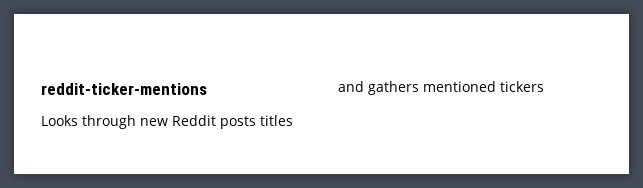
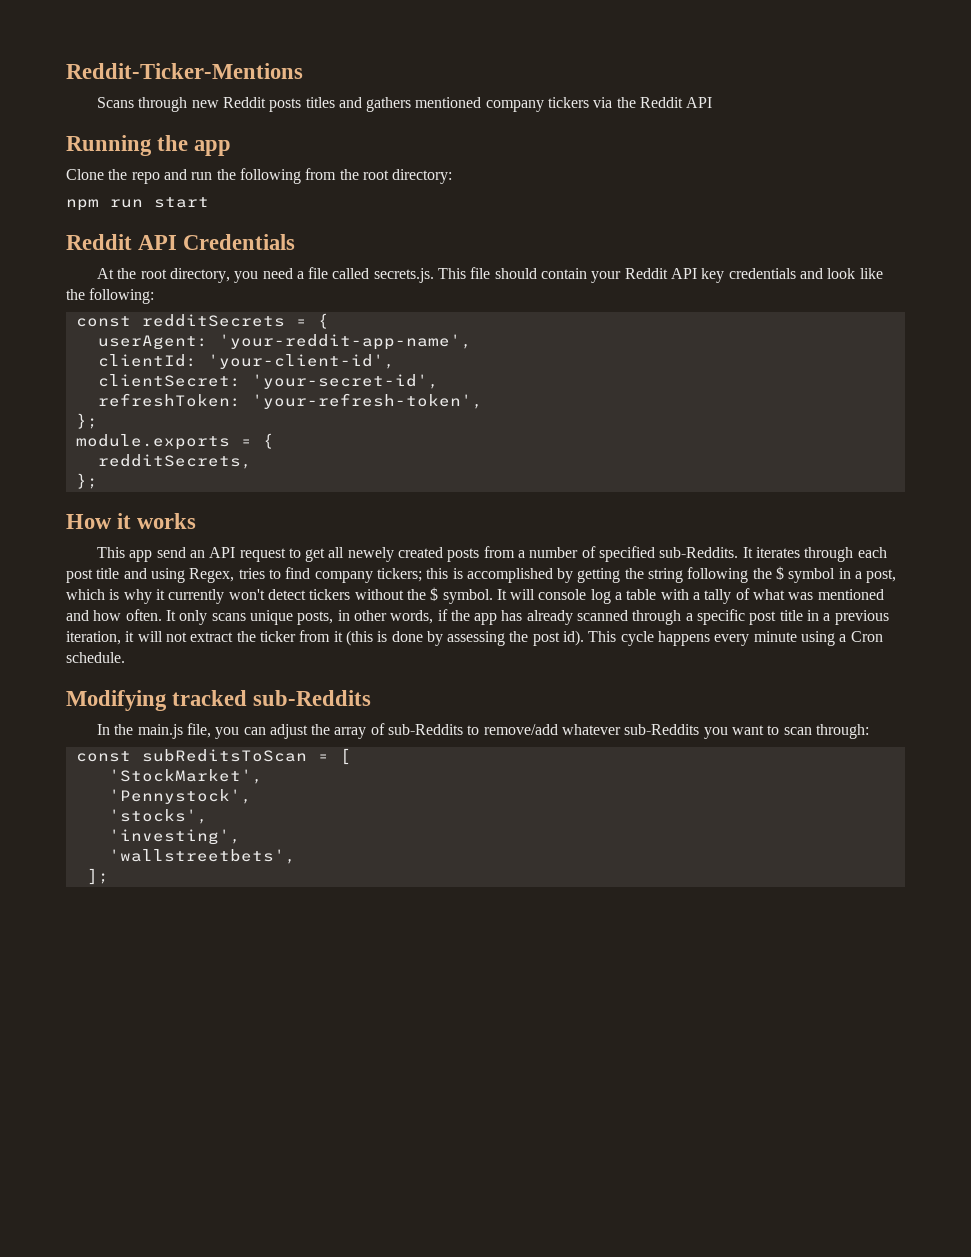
[41,83,207,95] [41,115,78,126] reddit-ticker-mentions // Looks -> [66,63,303,79] [96,97,134,108] Reddit-Ticker-Mentions // Scans
[500,81,544,92] tickers -> [485,97,713,112] [66,135,232,156] [66,168,453,184] [66,197,209,211] [66,234,296,250] [96,267,883,283] [66,288,155,304] [75,313,329,329] [97,334,472,350] [97,354,395,369] [97,374,439,389] [97,393,483,409] [75,413,98,429] [75,433,274,450] [97,454,252,469] [75,473,98,489] [66,513,197,529] [96,546,887,562] [66,566,897,583] [66,587,884,604] [66,609,889,625] [66,630,883,646] [66,652,125,663] [66,690,372,711] [96,723,869,739] [75,748,351,765] [108,769,263,784] [108,789,252,804] [108,809,208,824] [108,829,241,845] [108,849,296,864] [86,868,109,885] company tickers via the Reddit API // Running the app // Clone the repo and run the following from the root directory: // npm run start // Reddit API Credentials // At the root directory, you need a file called secrets.js. This file should contain your Reddit API key credentials and look like the following: // const redditSecrets = { // userAgent: 'your-reddit-app-name', // clientId: 'your-client-id', // clientSecret: 'your-secret-id', // refreshToken: 'your-refresh-token', // }; // module.exports = { // redditSecrets, // }; // How it works // This app send an API request to get all newely created posts from a number of specified sub-Reddits. It iterates through each post title and using Regex, tries to find company tickers; this is accomplished by getting the string following the $ symbol in a post, which is why it currently won't detect tickers without the $ symbol. It will console log a table with a tally of what was mentioned and how often. It only scans unique posts, in other words, if the app has already scanned through a specific post title in a previous iteration, it will not extract the ticker from it (this is done by assessing the post id). This cycle happens every minute using a Cron schedule. // Modifying tracked sub-Reddits // In the main.js file, you can adjust the array of sub-Reddits to remove/add whatever sub-Reddits you want to scan through: // const subReditsToScan = [ // 'StockMarket', // 'Pennystock', // 'stocks', // 'investing', // 'wallstreetbets', // ];

